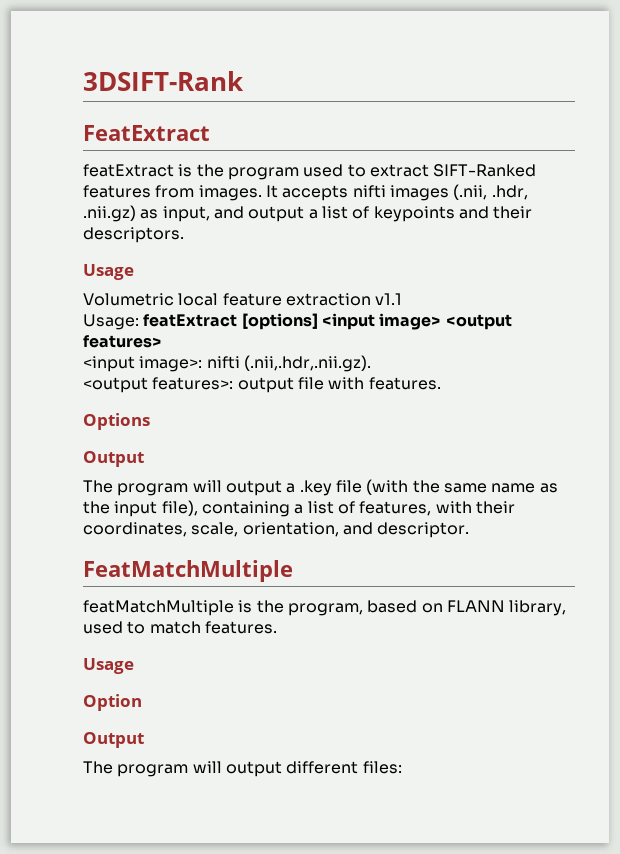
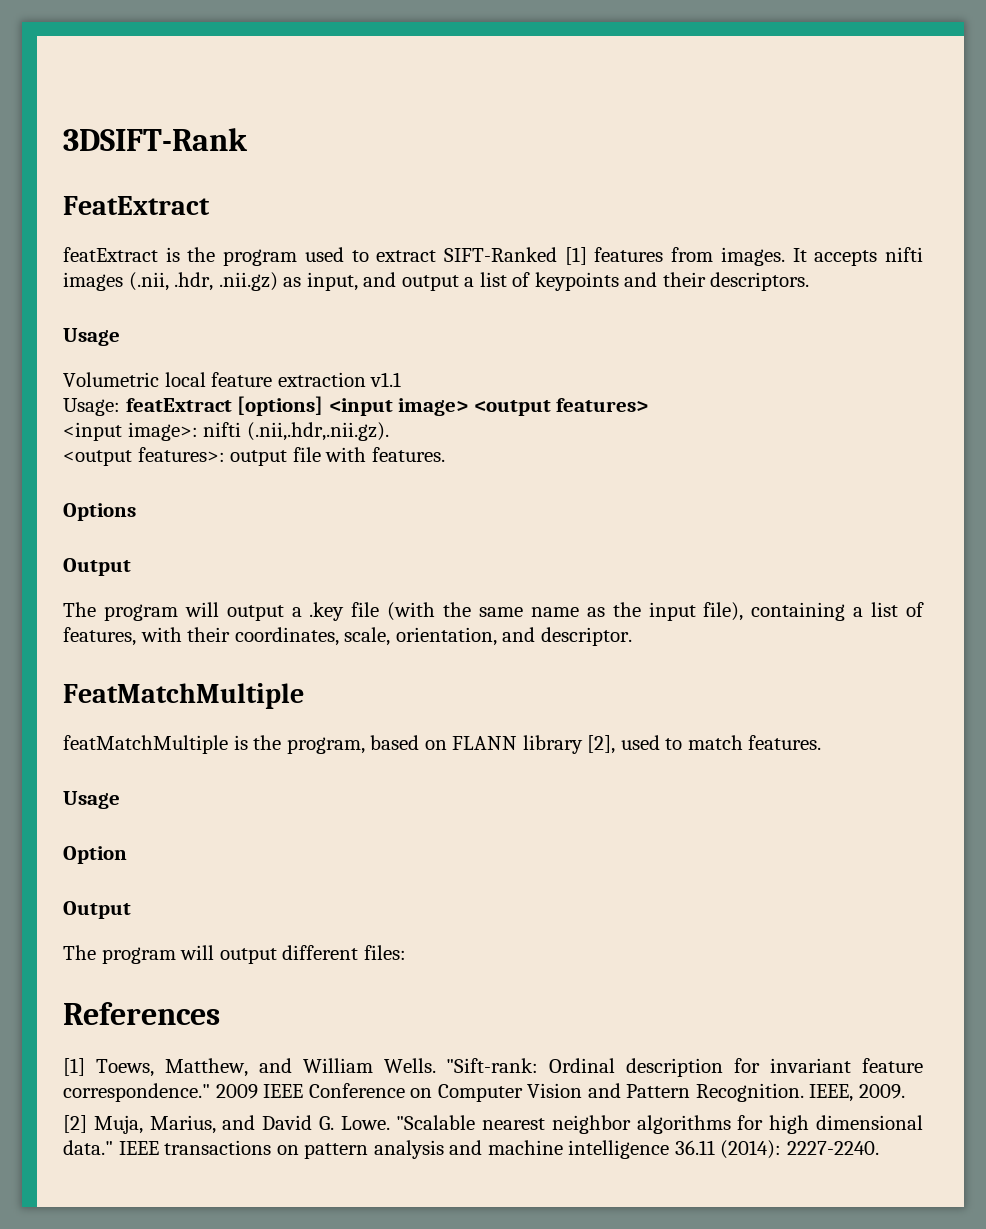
(537, 170) none -> [564,247,587,265] [1]
[509,600,567,616] library, -> [522,735,616,754] library [2],
(402, 767) none -> [63,1002,220,1025] [63,1058,923,1077] [63,1083,905,1102] [63,1115,924,1134] [63,1140,879,1159] // References // [1] Toews, Matthew, and William Wells. "Sift-rank: Ordinal description for invariant feature correspondence." 2009 IEEE Conference on Computer Vision and Pattern Recognition. IEEE, 2009. // [2] Muja, Marius, and David G. Lowe. "Scalable nearest neighbor algorithms for high dimensional data." IEEE transactions on pattern analysis and machine intelligence 36.11 (2014): 2227-2240.

